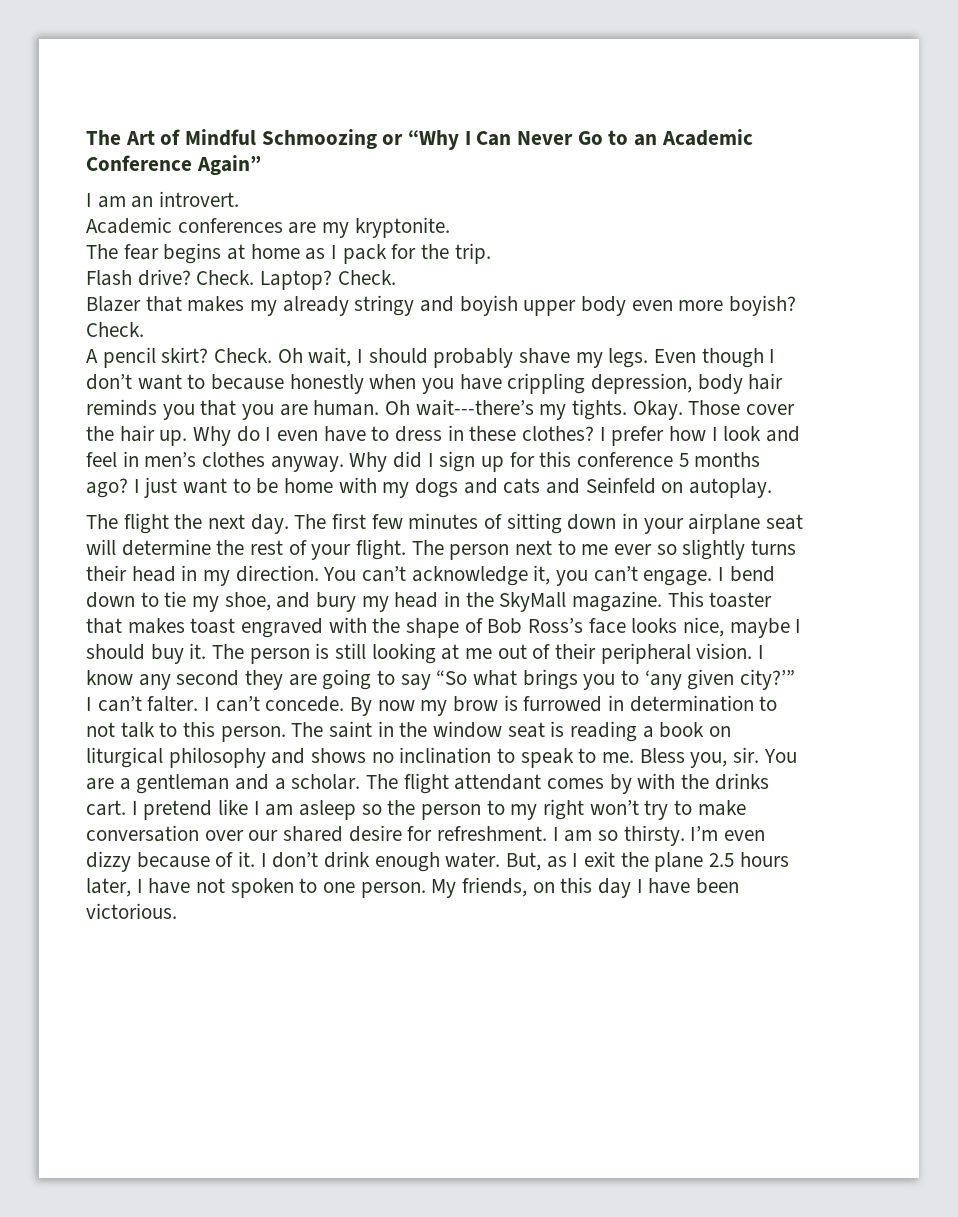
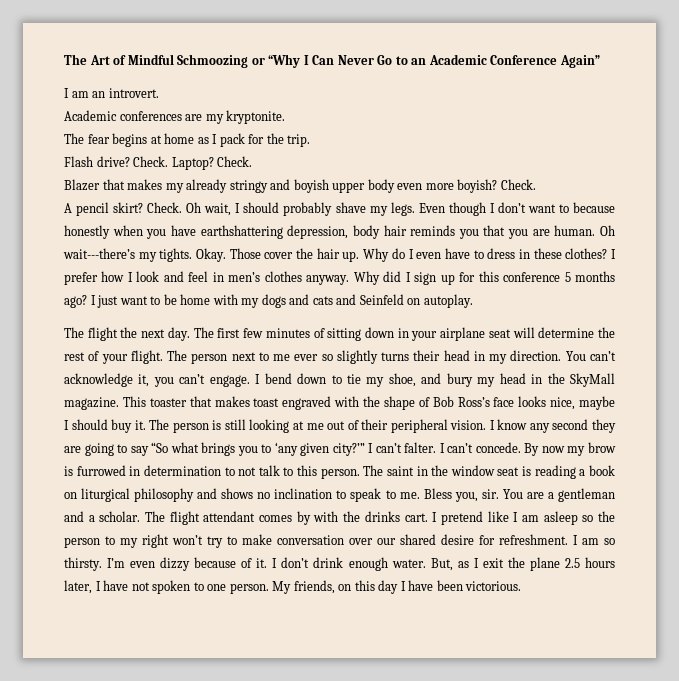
[507,373,586,394] crippling -> [200,225,283,239] earthshattering

